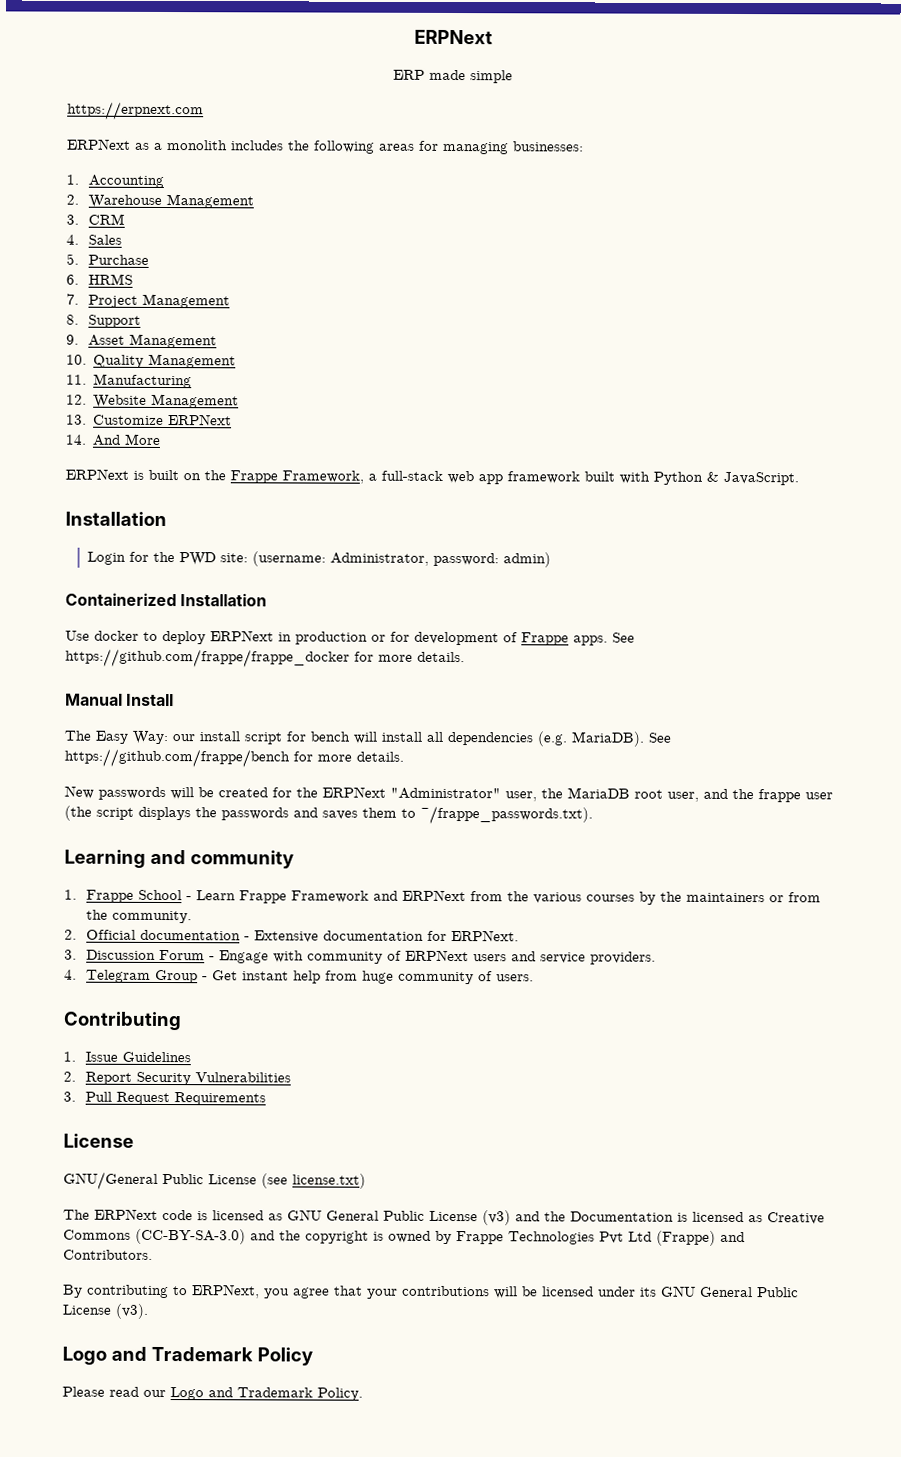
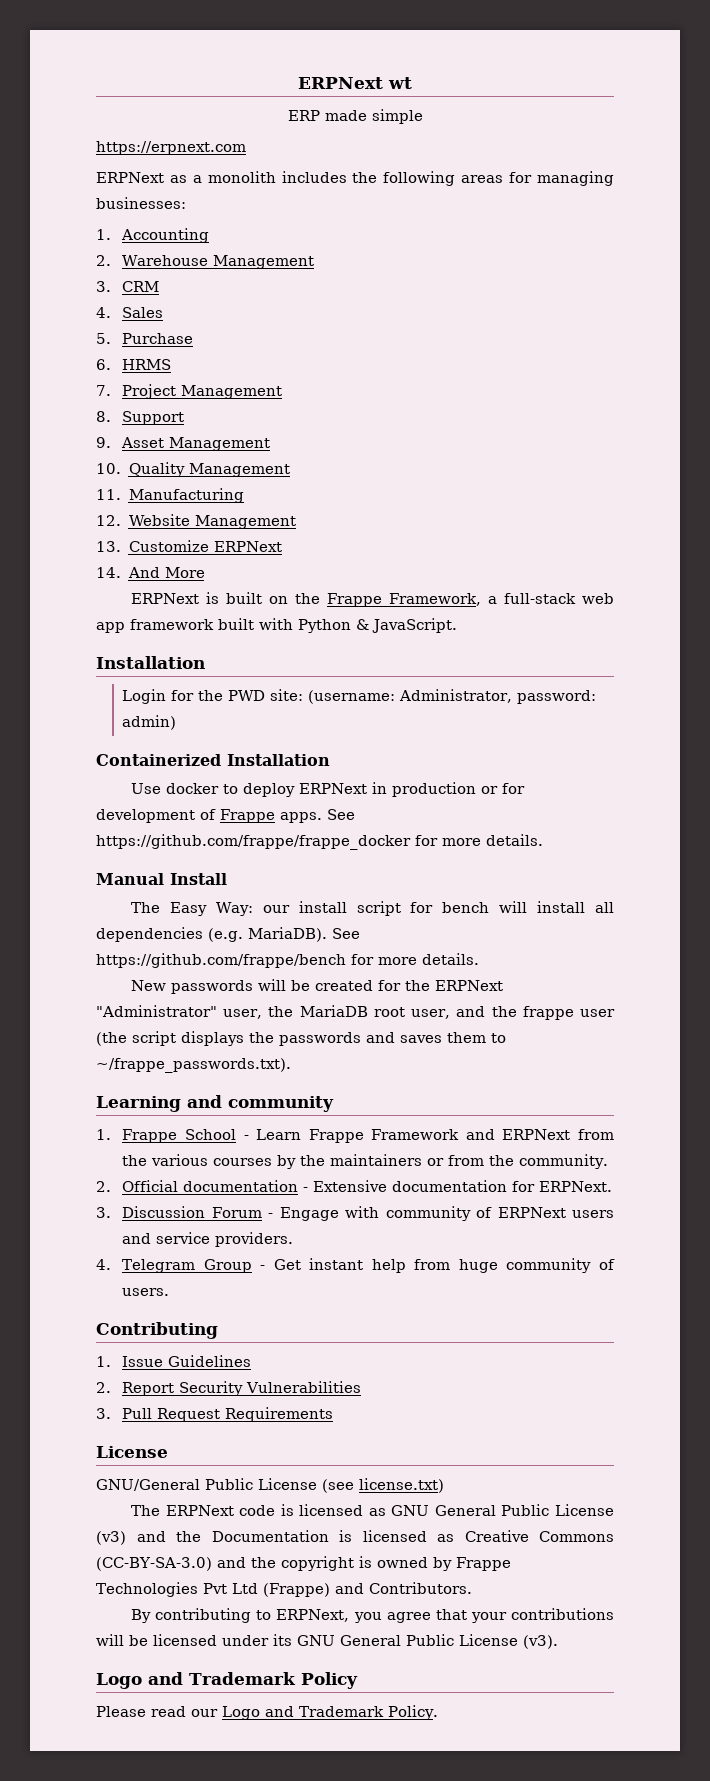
[413,29,493,45] ERPNext -> [298,77,412,89] ERPNext wt

